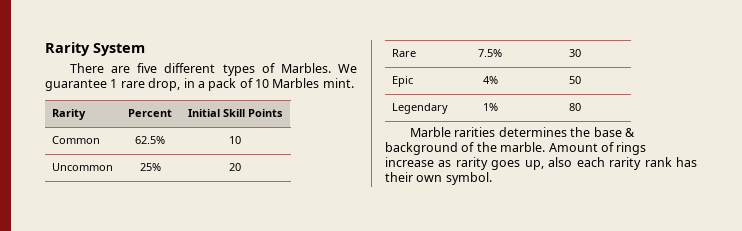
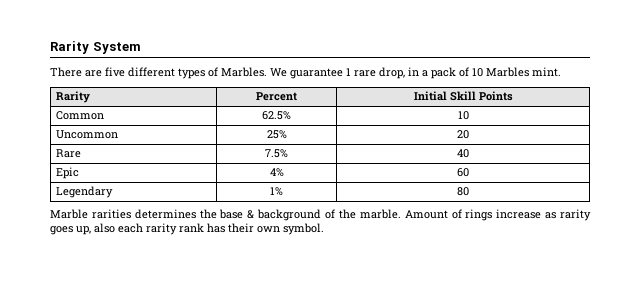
[569,49,581,57] 30 -> [457,149,469,158] 40
[569,76,581,84] 50 -> [457,168,469,177] 60

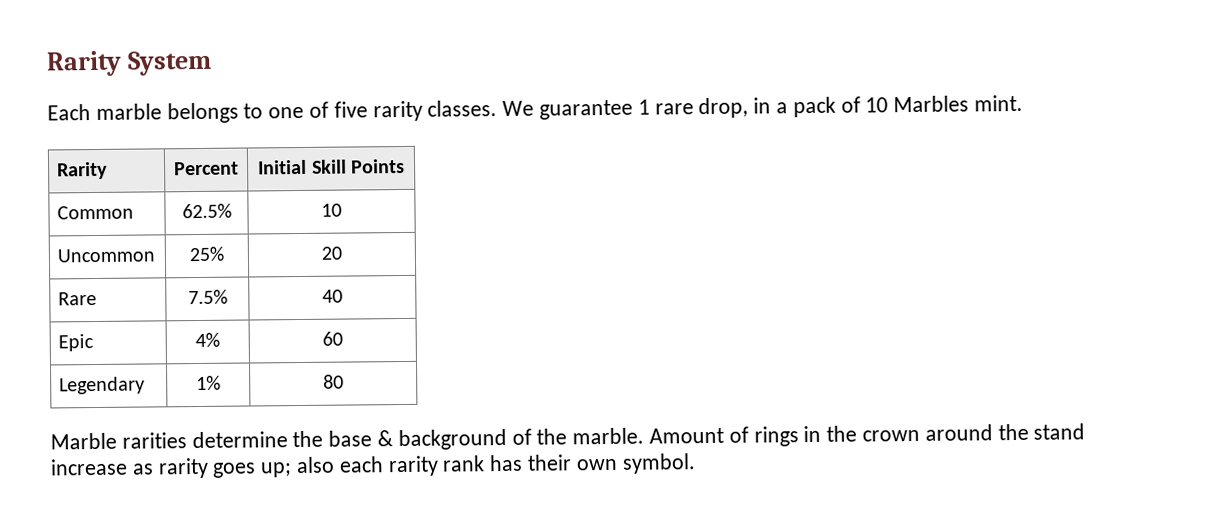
[50,67,267,79] There are five different types of Marbles. -> [47,100,498,124] Each marble belongs to one of five rarity classes.
[134,209,196,219] determines -> [191,431,288,449] determine
(493, 215) none -> [803,423,1086,443] in the crown around the stand
[76,226,91,235] up, -> [260,462,293,478] up;

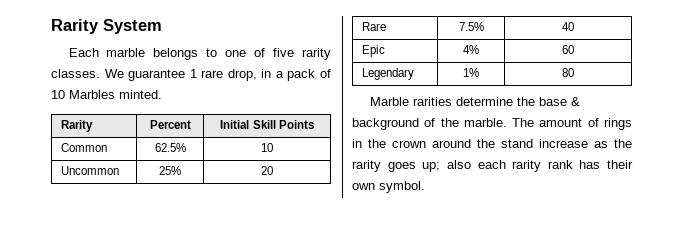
[974,94,1024,112] mint. -> [119,90,162,99] minted.
[649,427,725,444] Amount -> [512,118,583,127] The amount
(154, 469) none -> [614,139,632,148] the

